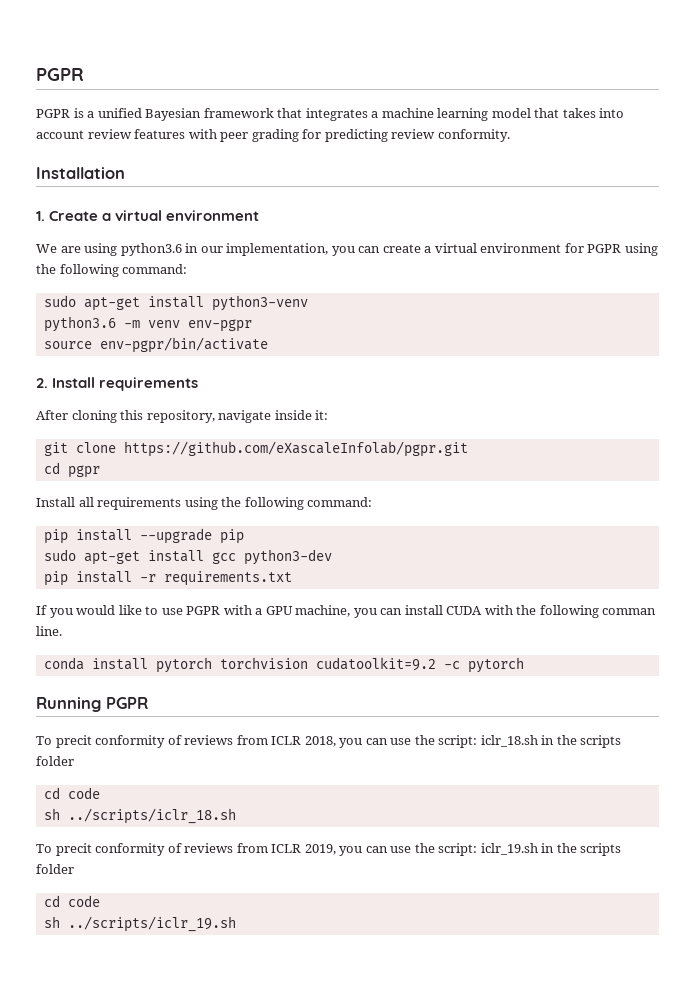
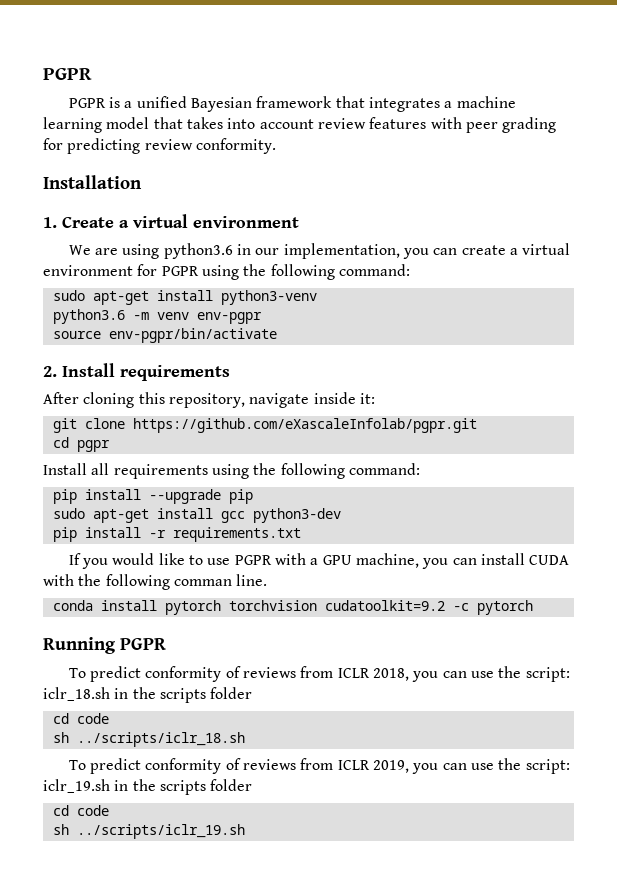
[55,735,92,748] precit -> [90,666,142,682] predict
[55,843,92,856] precit -> [90,758,142,774] predict

